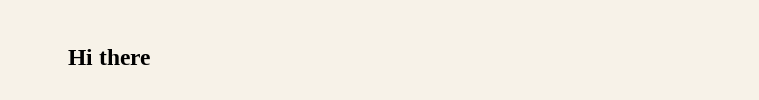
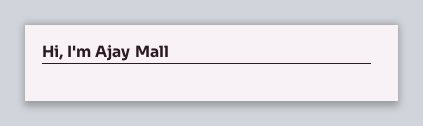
[68,49,151,65] Hi there -> [42,45,169,61] Hi, I'm Ajay Mall

